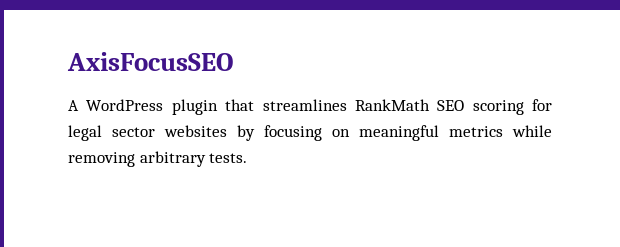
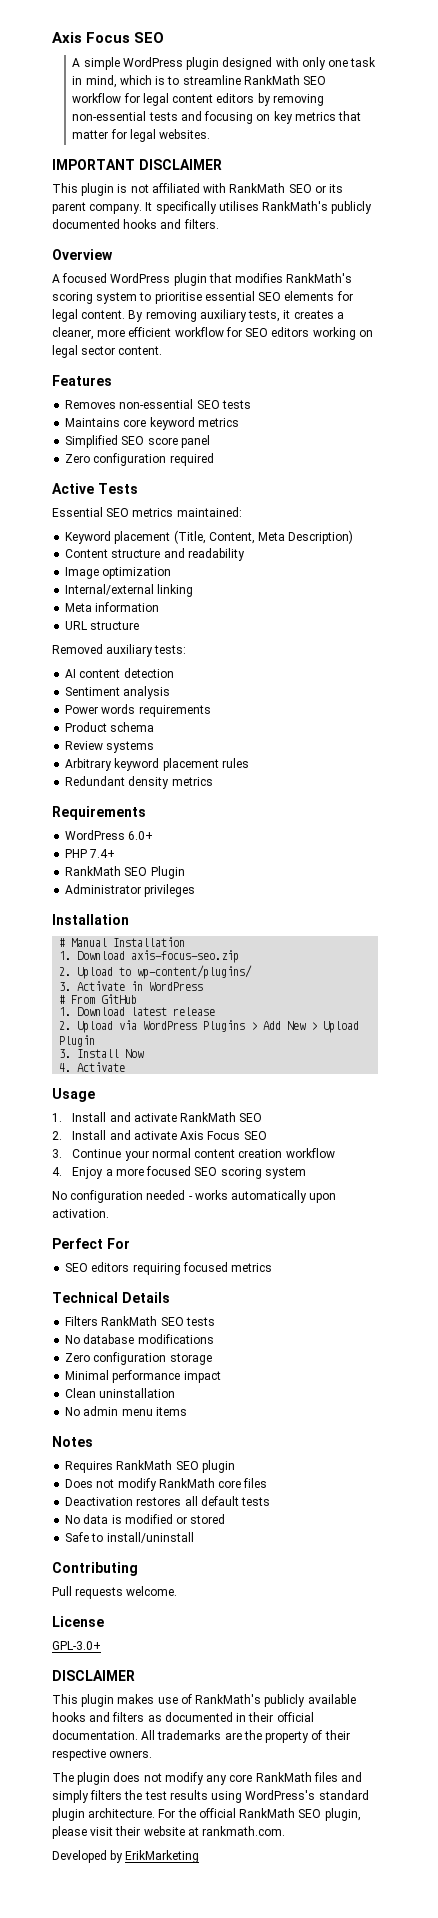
[67,52,233,71] [68,99,552,115] [68,125,552,141] [68,151,248,167] AxisFocusSEO // A WordPress plugin that streamlines RankMath SEO scoring for legal sector websites by focusing on meaningful metrics while removing arbitrary tests. -> [52,32,165,43] [72,57,377,70] [72,75,327,88] [72,93,324,106] [72,111,362,124] [72,129,211,142] [52,159,222,170] [52,183,344,196] [52,201,373,214] [52,219,219,229] [52,249,113,260] [52,273,353,286] [52,291,353,304] [52,309,344,322] [52,327,373,340] [52,345,163,358] [52,375,112,386] [65,399,251,409] [65,417,239,430] [65,435,210,448] [65,453,214,466] [52,483,138,494] [52,507,242,517] [65,530,354,544] [65,548,245,561] [65,567,172,579] [65,584,194,597] [65,602,160,612] [65,621,140,630] [52,644,187,657] [65,668,174,678] [65,686,171,699] [65,704,211,717] [65,722,155,732] [65,741,155,753] [65,758,249,771] [65,776,213,789] [52,806,146,820] [65,830,154,840] [65,849,116,858] [65,866,185,879] [65,884,196,897] [52,914,129,925] [59,937,186,947] [59,950,240,963] [59,965,253,979] [59,981,204,991] [59,994,138,1004] [59,1007,216,1016] [59,1020,360,1033] [59,1035,96,1047] [59,1049,145,1058] [59,1062,126,1072] [52,1088,95,1102] [52,1112,263,1122] [52,1130,267,1140] [52,1148,335,1161] [52,1166,306,1179] [52,1190,337,1203] [52,1209,109,1218] [52,1238,130,1249] [65,1262,273,1275] [52,1292,170,1303] [65,1316,215,1326] [65,1334,214,1344] [65,1352,212,1365] [65,1370,221,1383] [65,1388,176,1398] [65,1406,187,1416] [52,1436,93,1447] [65,1460,235,1473] [65,1478,268,1491] [65,1496,271,1506] [65,1514,226,1524] [65,1532,194,1543] [52,1562,138,1576] [52,1586,178,1599] [52,1616,104,1627] [52,1641,101,1650] [52,1670,135,1681] [52,1694,356,1707] [52,1712,314,1722] [52,1730,350,1743] [52,1749,153,1761] [52,1772,363,1785] [52,1790,369,1803] [52,1808,361,1821] [52,1826,286,1839] [52,1850,200,1863] Axis Focus SEO // A simple WordPress plugin designed with only one task in mind, which is to streamline RankMath SEO workflow for legal content editors by removing non-essential tests and focusing on key metrics that matter for legal websites. // IMPORTANT DISCLAIMER // This plugin is not affiliated with RankMath SEO or its parent company. It specifically utilises RankMath's publicly documented hooks and filters. // Overview // A focused WordPress plugin that modifies RankMath's scoring system to prioritise essential SEO elements for legal content. By removing auxiliary tests, it creates a cleaner, more efficient workflow for SEO editors working on legal sector content. // Features // Removes non-essential SEO tests // Maintains core keyword metrics // Simplified SEO score panel // Zero configuration required // Active Tests // Essential SEO metrics maintained: // Keyword placement (Title, Content, Meta Description) // Content structure and readability // Image optimization // Internal/external linking // Meta information // URL structure // Removed auxiliary tests: // AI content detection // Sentiment analysis // Power words requirements // Product schema // Review systems // Arbitrary keyword placement rules // Redundant density metrics // Requirements // WordPress 6.0+ // PHP 7.4+ // RankMath SEO Plugin // Administrator privileges // Installation // # Manual Installation // 1. Download axis-focus-seo.zip // 2. Upload to wp-content/plugins/ // 3. Activate in WordPress // # From GitHub // 1. Download latest release // 2. Upload via WordPress Plugins > Add New > Upload Plugin // 3. Install Now // 4. Activate // Usage // 1. Install and activate RankMath SEO // 2. Install and activate Axis Focus SEO // 3. Continue your normal content creation workflow // 4. Enjoy a more focused SEO scoring system // No configuration needed - works automatically upon activation. // Perfect For // SEO editors requiring focused metrics // Technical Details // Filters RankMath SEO tests // No database modifications // Zero configuration storage // Minimal performance impact // Clean uninstallation // No admin menu items // Notes // Requires RankMath SEO plugin // Does not modify RankMath core files // Deactivation restores all default tests // No data is modified or stored // Safe to install/uninstall // Contributing // Pull requests welcome. // License // GPL-3.0+ // DISCLAIMER // This plugin makes use of RankMath's publicly available hooks and filters as documented in their official documentation. All trademarks are the property of their respective owners. // The plugin does not modify any core RankMath files and simply filters the test results using WordPress's standard plugin architecture. For the official RankMath SEO plugin, please visit their website at rankmath.com. // Developed by ErikMarketing

